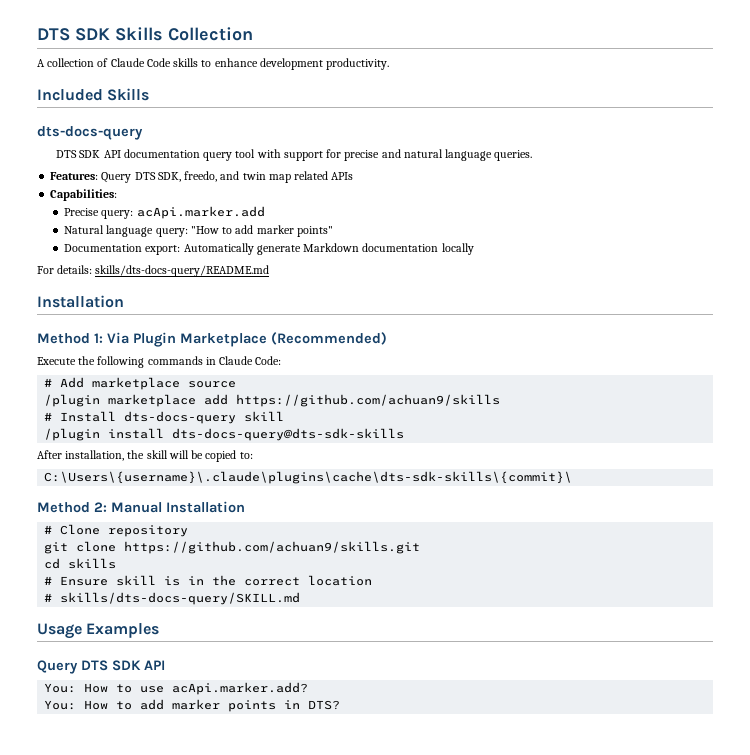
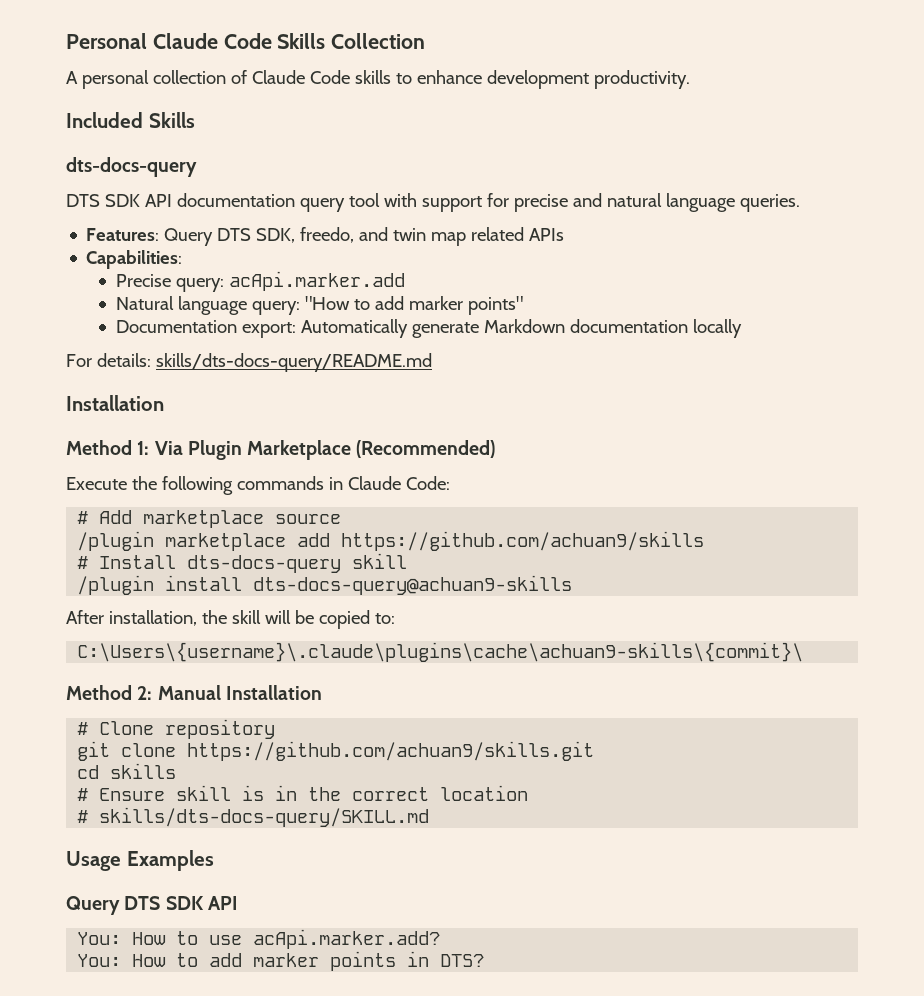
[37,28,110,41] DTS SDK -> [66,33,272,49] Personal Claude Code
(45, 63) none -> [81,70,149,89] personal
[172,428,405,441] dts-docs-query@dts-sdk-skills -> [253,575,573,595] dts-docs-query@achuan9-skills
[44,471,573,484] C:\Users\{username}\.claude\plugins\cache\dts-sdk-skills\{commit}\ -> [77,642,804,662] C:\Users\{username}\.claude\plugins\cache\achuan9-skills\{commit}\

